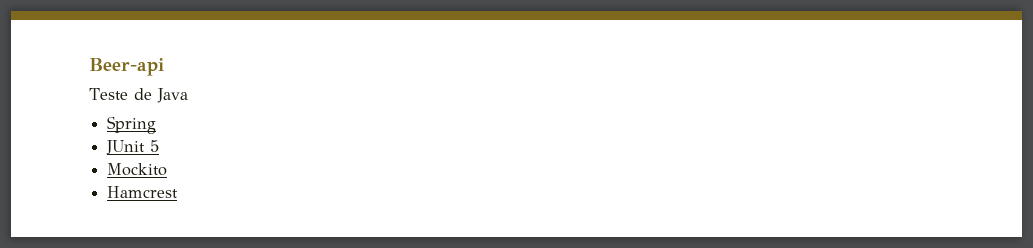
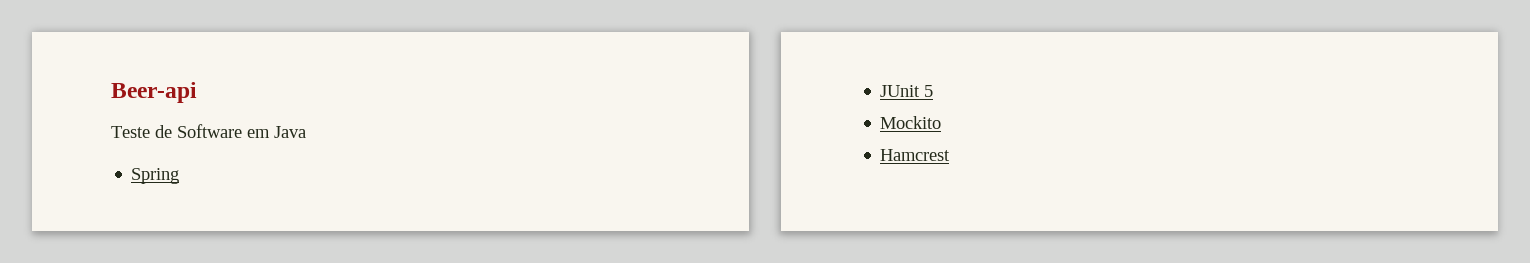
(152, 94) none -> [177,124,270,138] Software em

